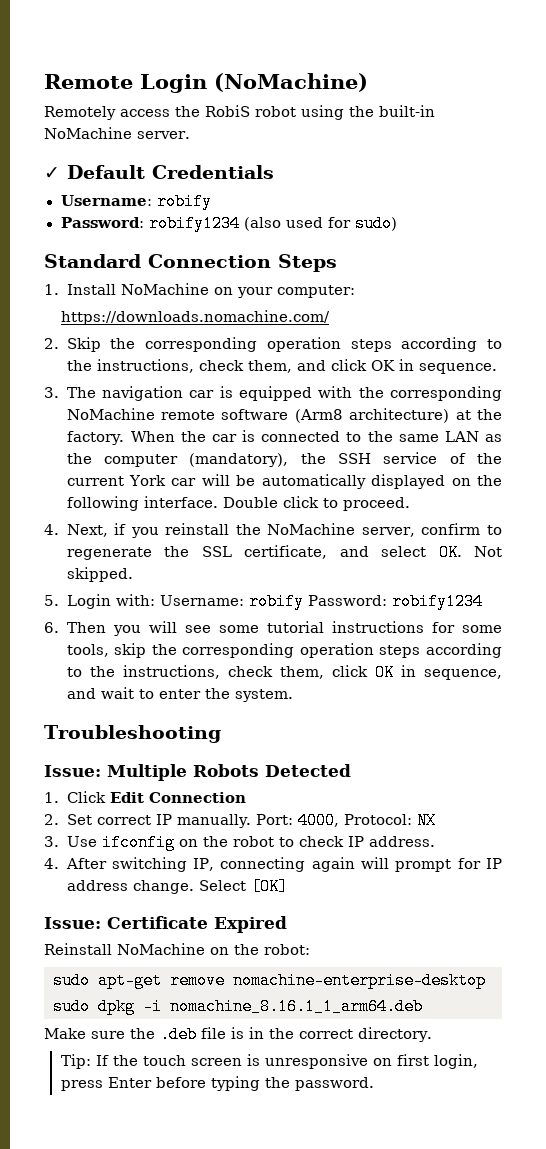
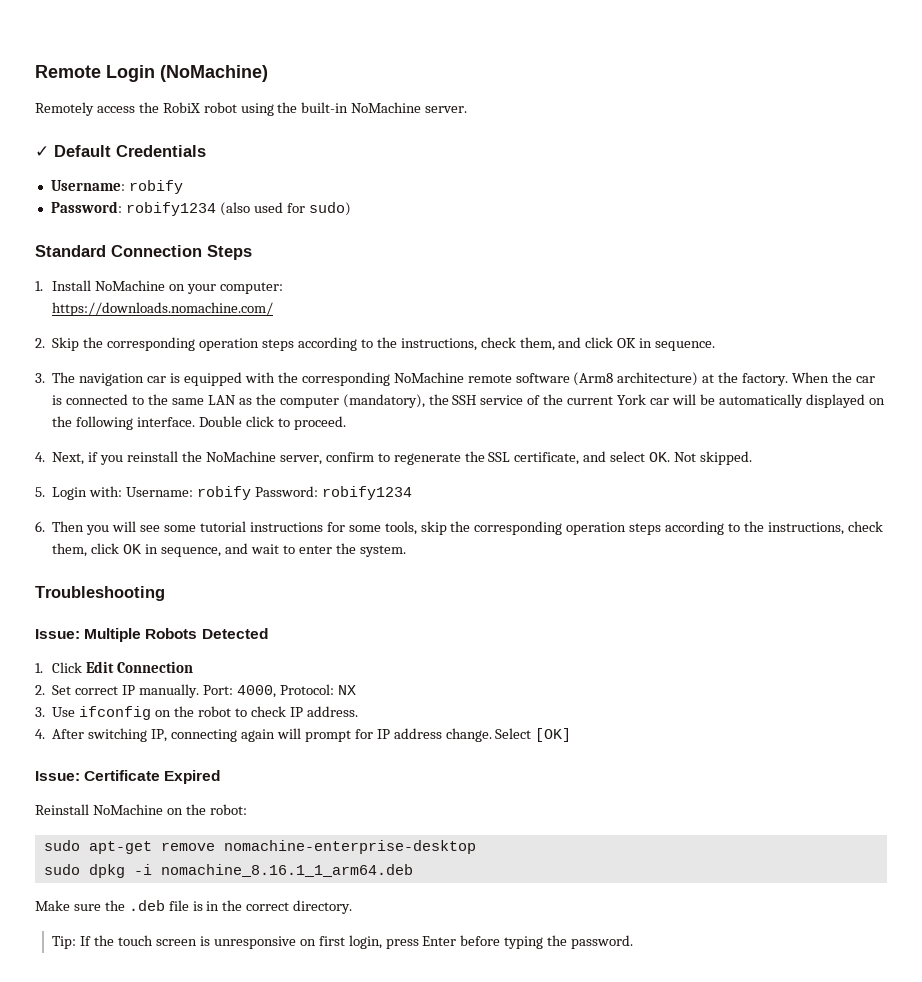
[205,105,250,117] RobiS -> [162,102,200,113] RobiX

